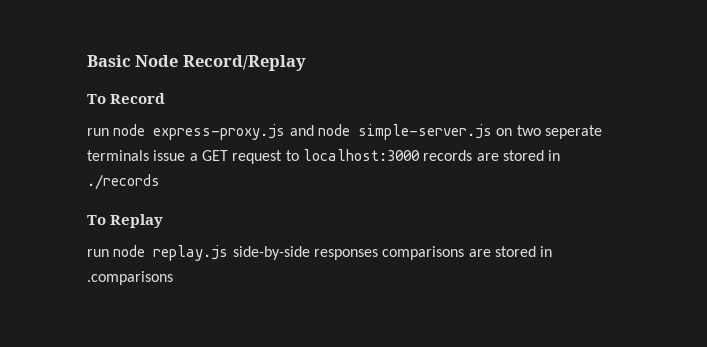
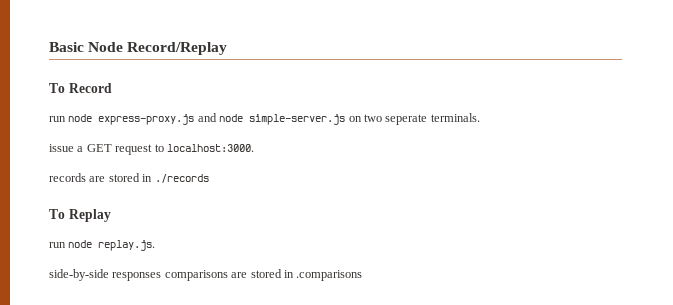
[87,150,149,161] terminals -> [430,113,480,122] terminals. //
[302,149,420,161] localhost:3000 -> [166,144,254,152] localhost:3000. //
[153,245,229,261] replay.js -> [98,240,156,251] replay.js. //

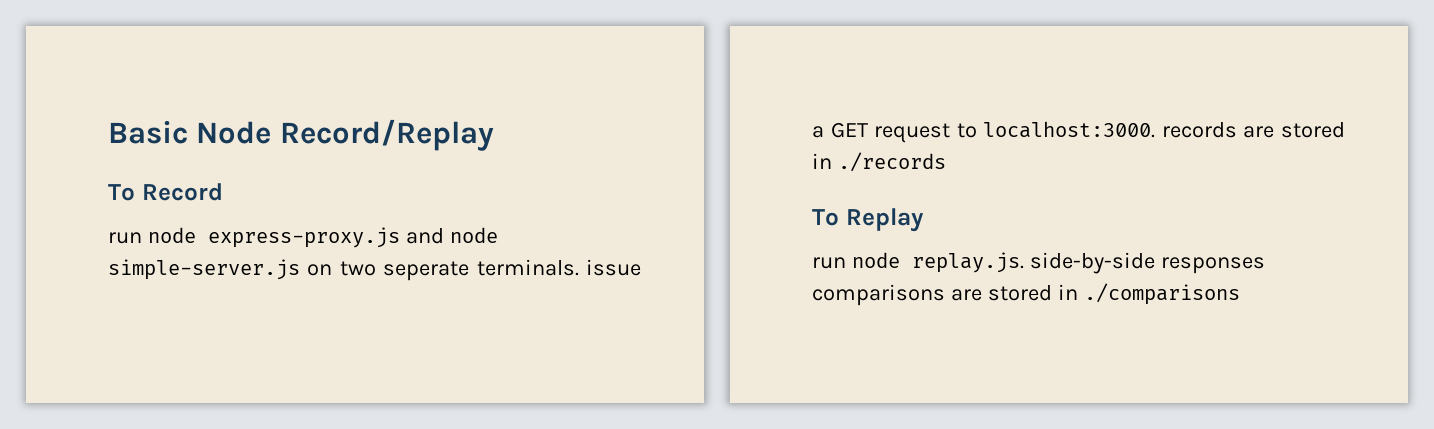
(480, 117) // -> (579, 267) none
(254, 148) // -> (1156, 129) none
(156, 245) // -> (1024, 262) none
[296,270,363,281] .comparisons -> [1083,283,1240,305] ./comparisons

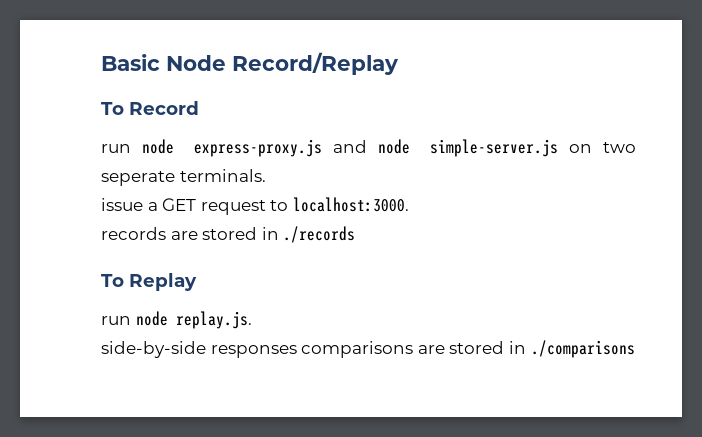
(579, 267) none -> (266, 175) //
(1156, 129) none -> (409, 204) //
(1024, 262) none -> (252, 320) //

